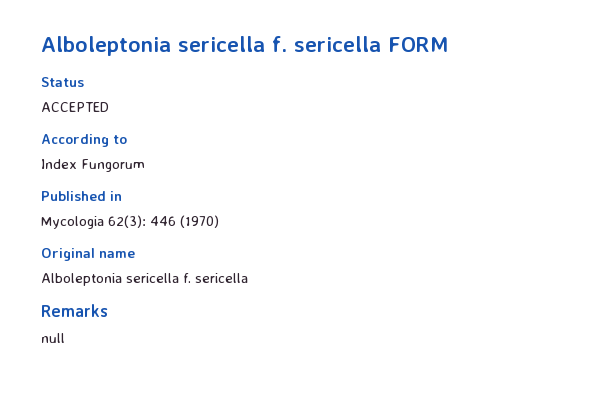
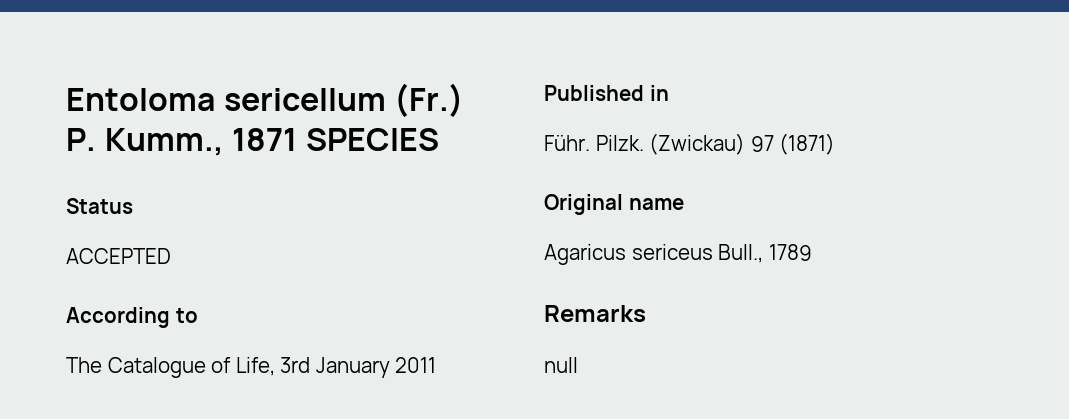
[41,36,448,56] [41,77,84,87] [41,102,109,112] [41,134,127,147] [41,159,145,172] [41,191,122,201] [41,215,219,229] [41,248,135,261] [41,273,248,286] Alboleptonia sericella f. sericella FORM // Status // ACCEPTED // According to // Index Fungorum // Published in // Mycologia 62(3): 446 (1970) // Original name // Alboleptonia sericella f. sericella -> [66,83,465,118] [66,128,439,156] [66,198,133,214] [66,248,171,264] [66,307,198,328] [66,357,437,378] [544,85,669,101] [544,133,836,155] [544,194,684,215] [544,244,812,265] Entoloma sericellum (Fr.) P. Kumm., 1871 SPECIES // Status // ACCEPTED // According to // The Catalogue of Life, 3rd January 2011 // Published in // Führ. Pilzk. (Zwickau) 97 (1871) // Original name // Agaricus sericeus Bull., 1789

